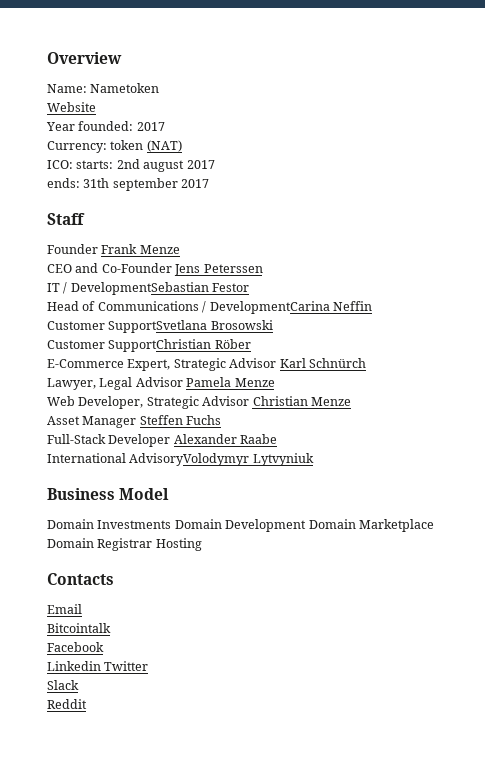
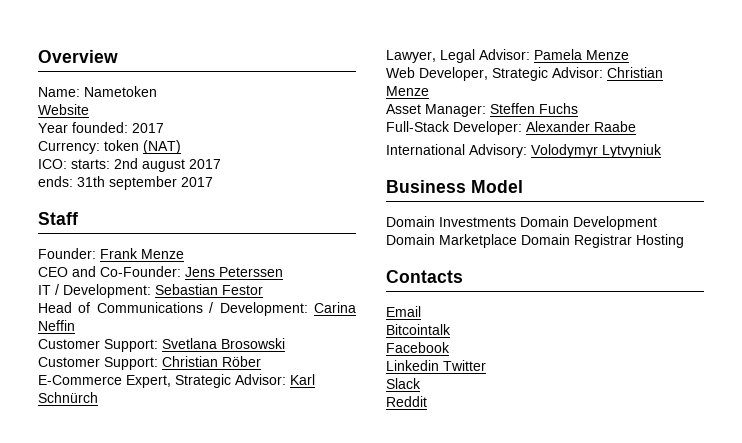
[47,244,98,254] Founder -> [38,248,96,259] Founder:
[101,263,172,273] Co-Founder -> [100,266,181,277] Co-Founder:
[70,282,209,295] DevelopmentSebastian -> [63,284,218,298] Development: Sebastian
[209,301,330,314] DevelopmentCarina -> [219,302,356,316] Development: Carina
[108,320,208,333] SupportSvetlana -> [104,338,217,352] Support: Svetlana
[108,339,212,352] SupportChristian -> [104,356,218,370] Support: Christian
[229,358,277,368] Advisor -> [235,374,286,385] Advisor:
[135,377,183,387] Advisor -> [479,49,530,60] Advisor:
[202,396,250,406] Advisor -> [552,67,603,78] Advisor:
[82,416,137,428] Manager -> [425,104,486,117] Manager:
[108,434,171,447] Developer -> [453,121,522,135] Developer:
[129,453,250,466] AdvisoryVolodymyr -> [469,144,598,158] Advisory: Volodymyr

